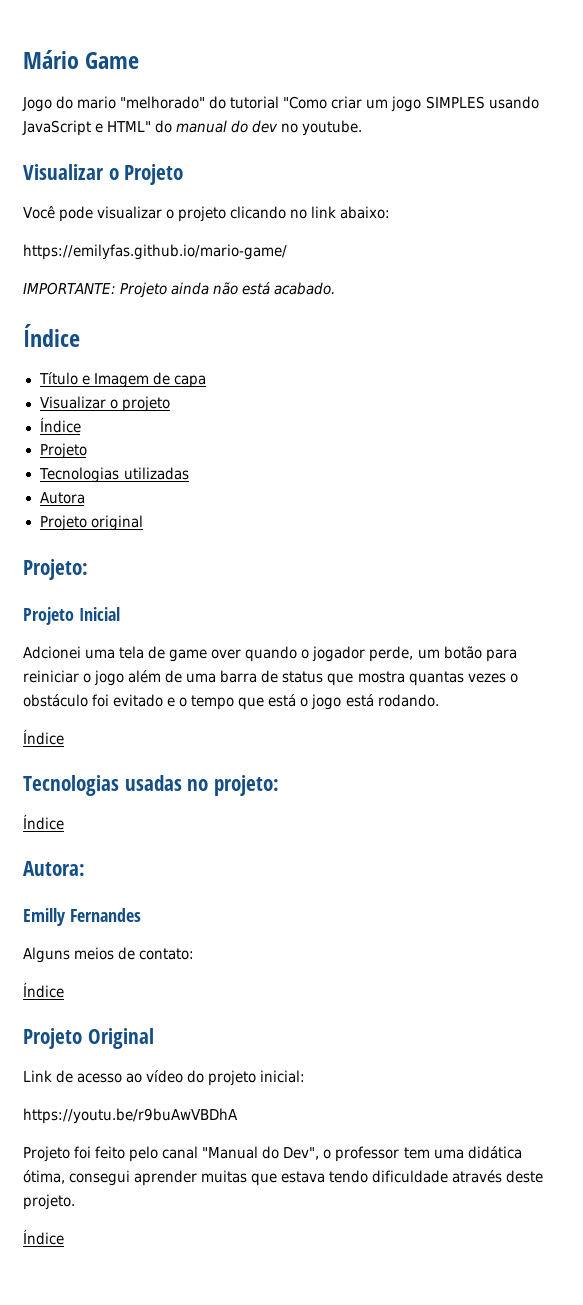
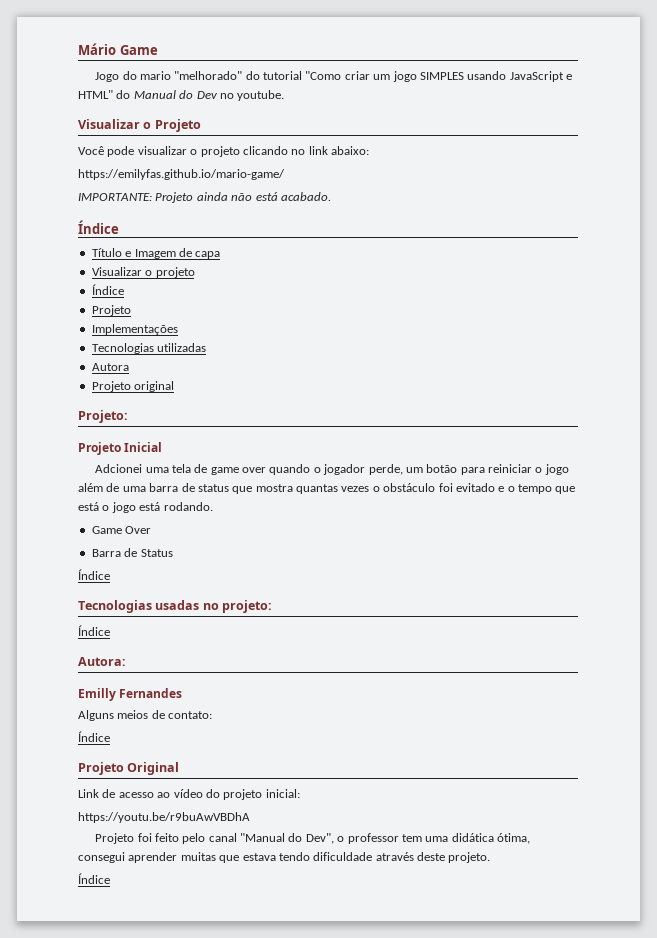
[176,120,279,133] manual do dev -> [133,90,218,99] Manual do Dev
(87, 451) none -> [91,324,178,335] // Implementações
(439, 700) none -> [91,526,152,534] [91,548,173,557] // Game Over // Barra de Status

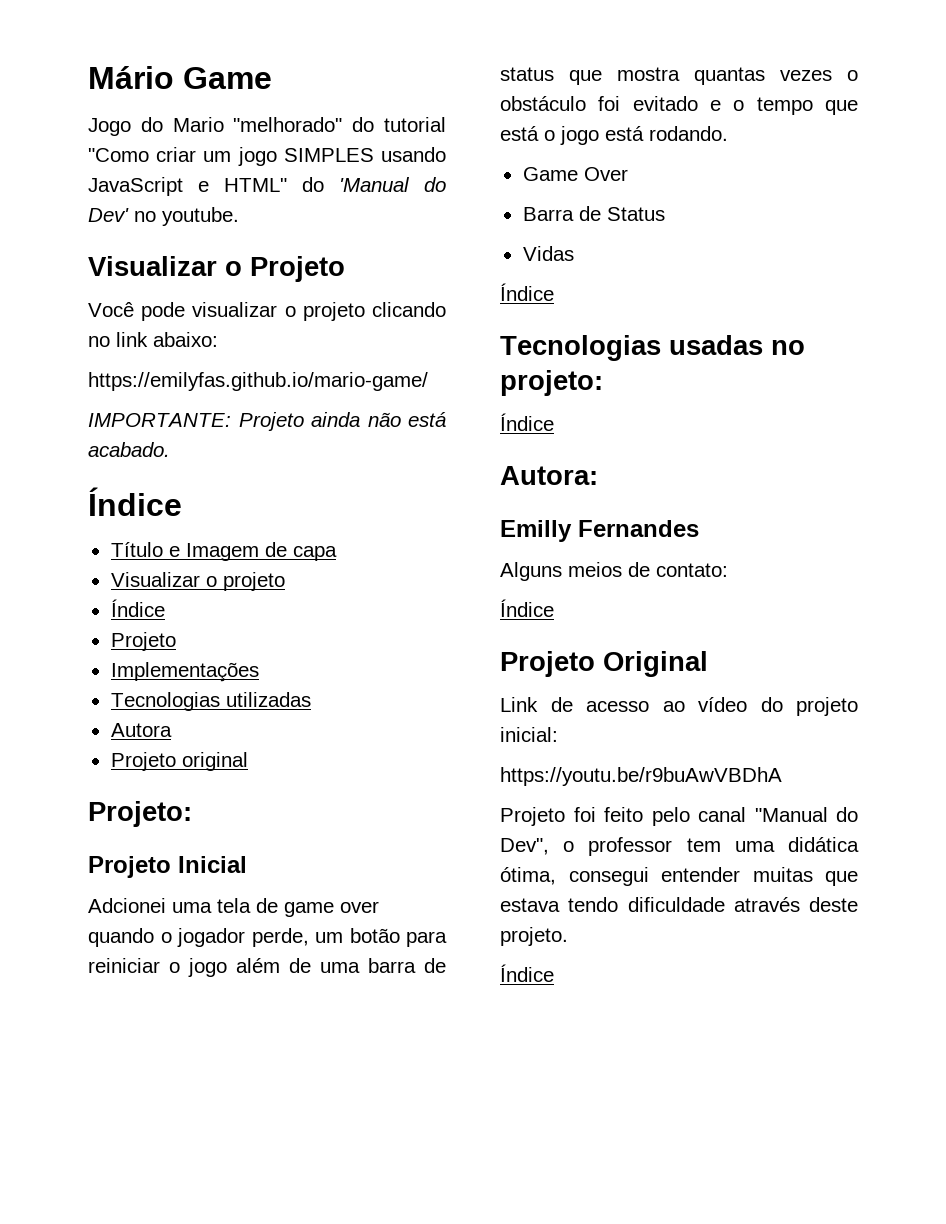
[139,71,171,80] mario -> [172,117,224,132] Mario
[133,90,218,99] Manual do Dev -> [339,177,446,192] [88,208,129,222] 'Manual do Dev'
(173, 553) none -> [522,246,574,261] // Vidas
[128,852,178,863] aprender -> [661,867,740,882] entender

